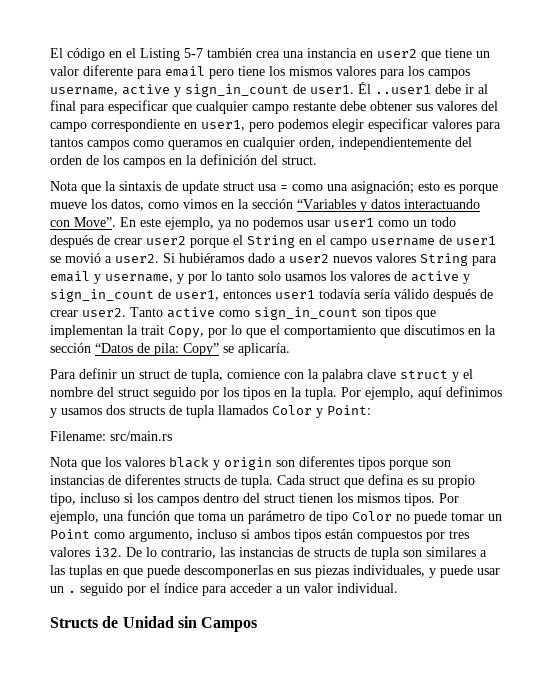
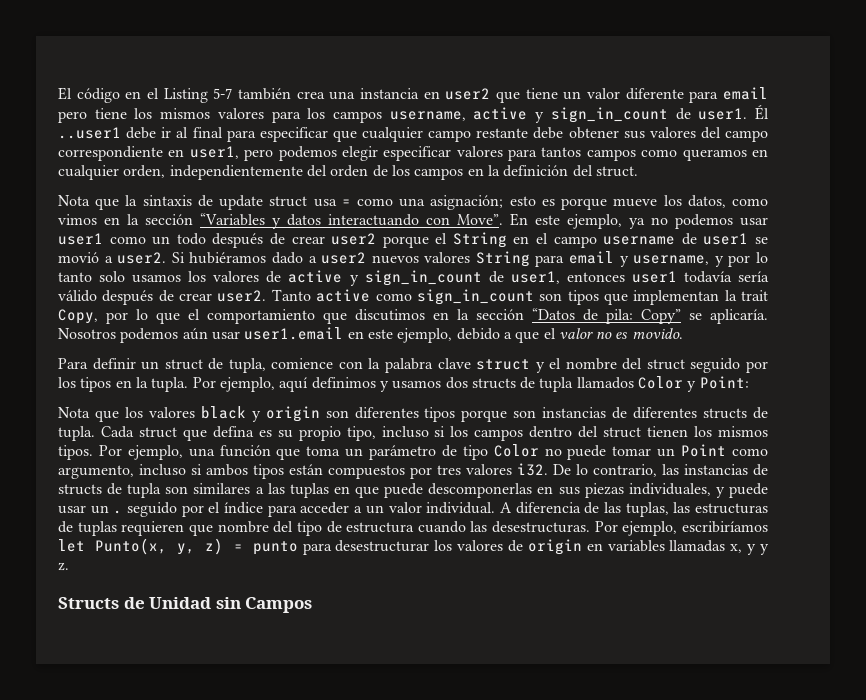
(290, 349) none -> [58,327,683,343] Nosotros podemos aún usar user1.email en este ejemplo, debido a que el valor no es movido.
[50,431,172,441] // Filename: src/main.rs -> (749, 382) none
(398, 588) none -> [499,502,769,517] [58,521,768,536] [58,538,769,555] [58,562,69,571] A diferencia de las tuplas, las estructuras de tuplas requieren que nombre del tipo de estructura cuando las desestructuras. Por ejemplo, escribiríamos let Punto(x, y, z) = punto para desestructurar los valores de origin en variables llamadas x, y y z.

